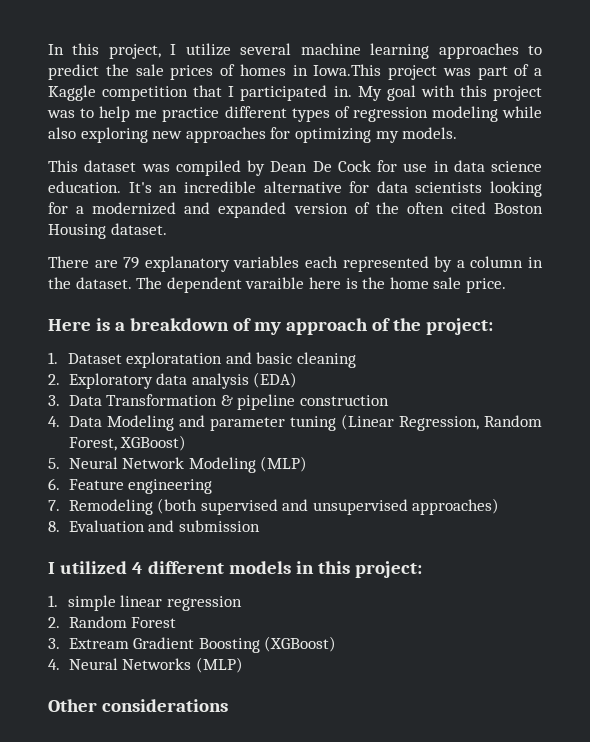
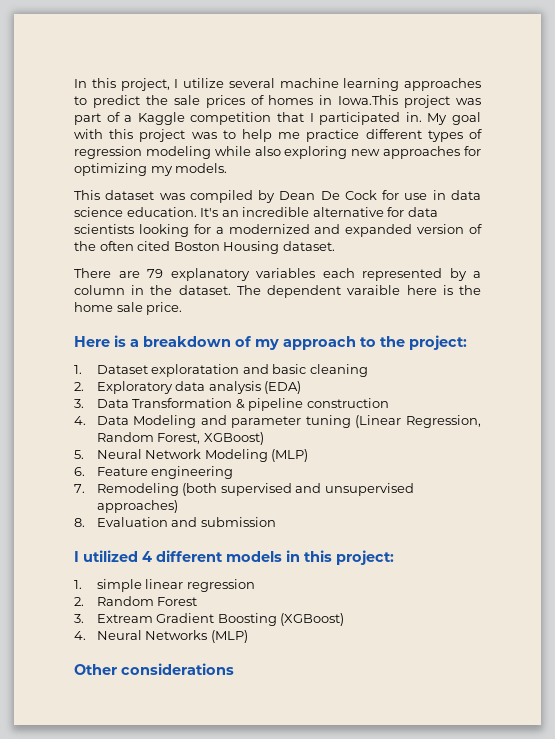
[371,318,390,331] of -> [360,337,376,347] to

